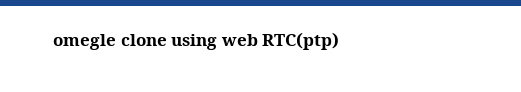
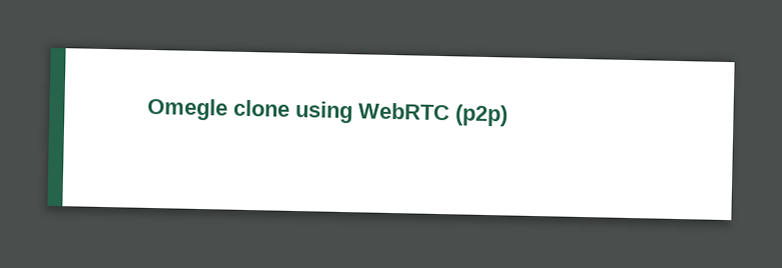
[53,34,116,50] omegle -> [147,97,228,121] Omegle
[220,32,340,50] web RTC(ptp) -> [358,102,508,127] WebRTC (p2p)

